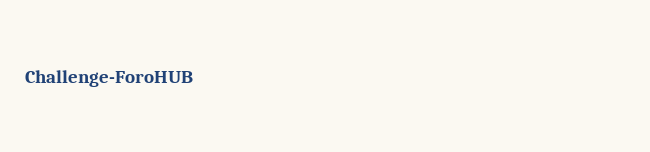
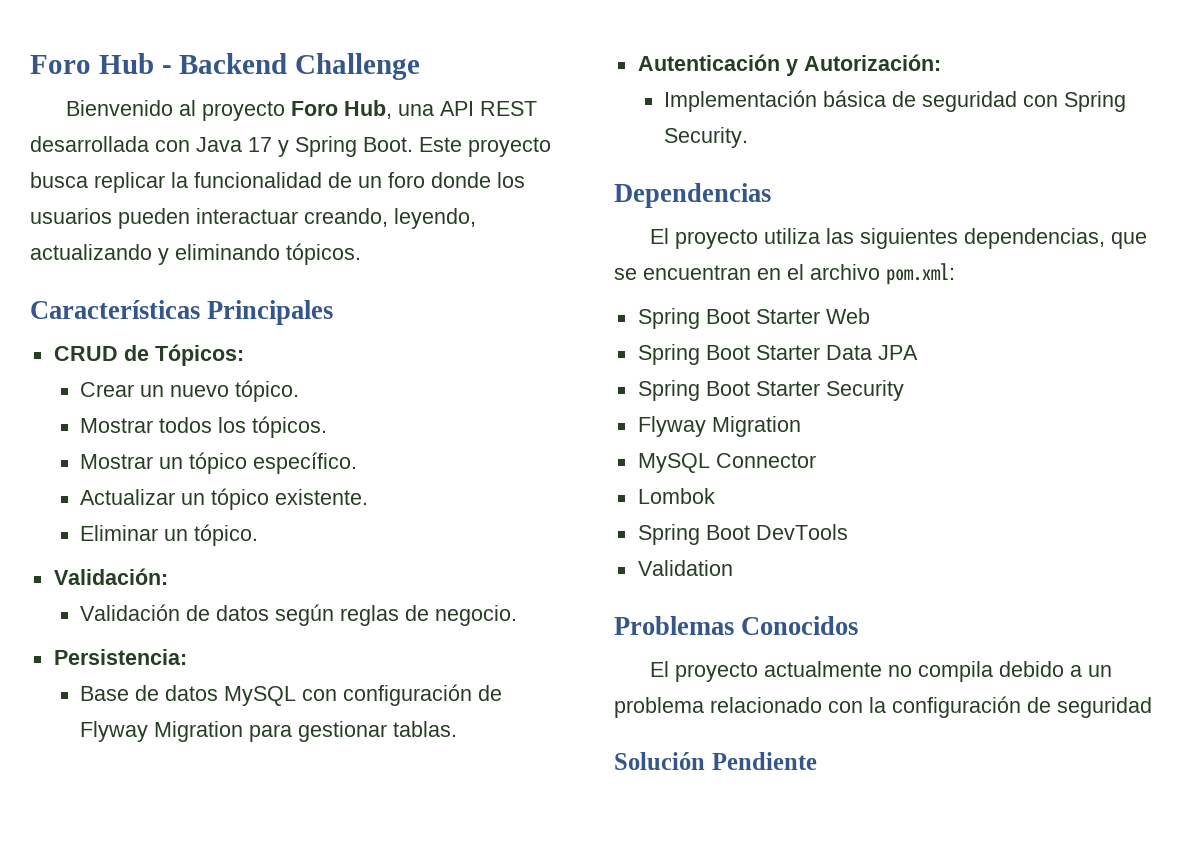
[25,70,193,87] Challenge-ForoHUB -> [30,53,421,80] [66,100,538,121] [30,136,551,157] [30,172,525,193] [30,208,476,229] [30,243,361,265] [30,300,334,325] [53,344,244,366] [80,380,300,402] [80,416,328,438] [80,452,358,474] [80,488,369,510] [80,524,259,546] [53,568,168,585] [80,604,518,626] [53,649,187,665] [80,684,503,706] [80,721,458,742] [637,54,941,76] [664,90,1127,112] [664,127,749,148] [614,183,771,208] [650,228,1148,249] [614,263,955,285] [637,308,870,329] [637,344,918,365] [637,380,904,401] [637,416,801,437] [637,453,816,473] [637,488,715,504] [637,524,848,545] [637,560,733,576] [614,616,859,635] [650,661,1113,682] [614,696,1152,718] [614,752,817,770] Foro Hub - Backend Challenge // Bienvenido al proyecto Foro Hub, una API REST desarrollada con Java 17 y Spring Boot. Este proyecto busca replicar la funcionalidad de un foro donde los usuarios pueden interactuar creando, leyendo, actualizando y eliminando tópicos. // Características Principales // CRUD de Tópicos: // Crear un nuevo tópico. // Mostrar todos los tópicos. // Mostrar un tópico específico. // Actualizar un tópico existente. // Eliminar un tópico. // Validación: // Validación de datos según reglas de negocio. // Persistencia: // Base de datos MySQL con configuración de Flyway Migration para gestionar tablas. // Autenticación y Autorización: // Implementación básica de seguridad con Spring Security. // Dependencias // El proyecto utiliza las siguientes dependencias, que se encuentran en el archivo pom.xml: // Spring Boot Starter Web // Spring Boot Starter Data JPA // Spring Boot Starter Security // Flyway Migration // MySQL Connector // Lombok // Spring Boot DevTools // Validation // Problemas Conocidos // El proyecto actualmente no compila debido a un problema relacionado con la configuración de seguridad // Solución Pendiente

